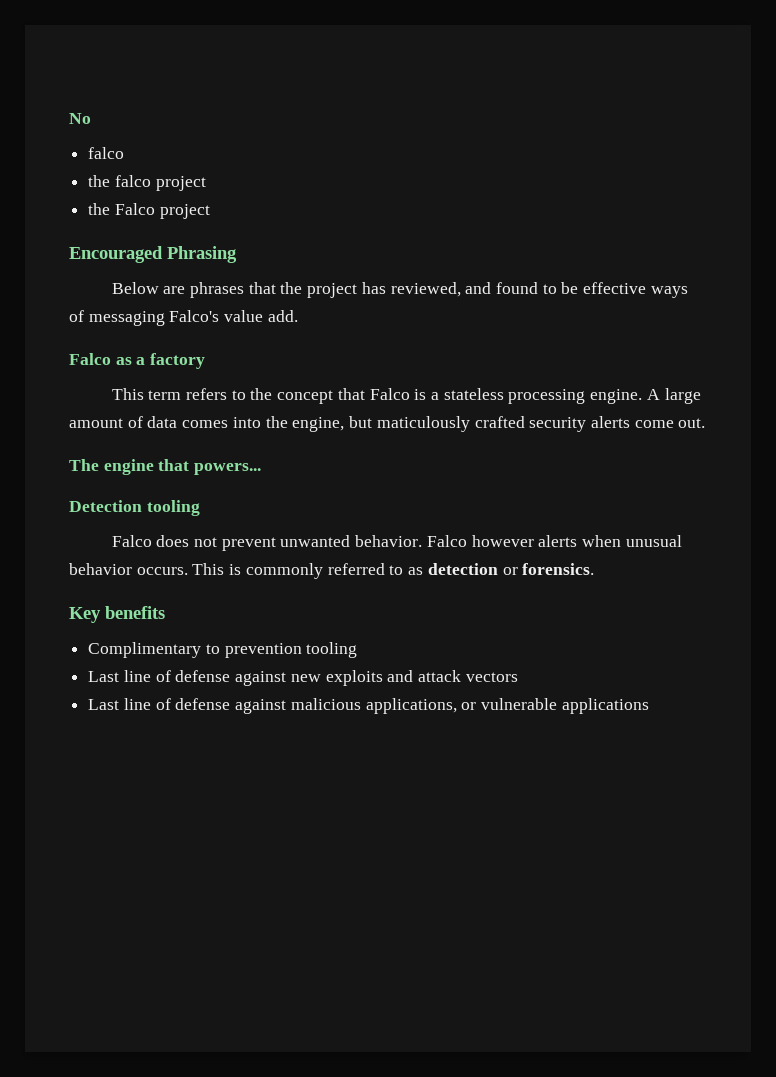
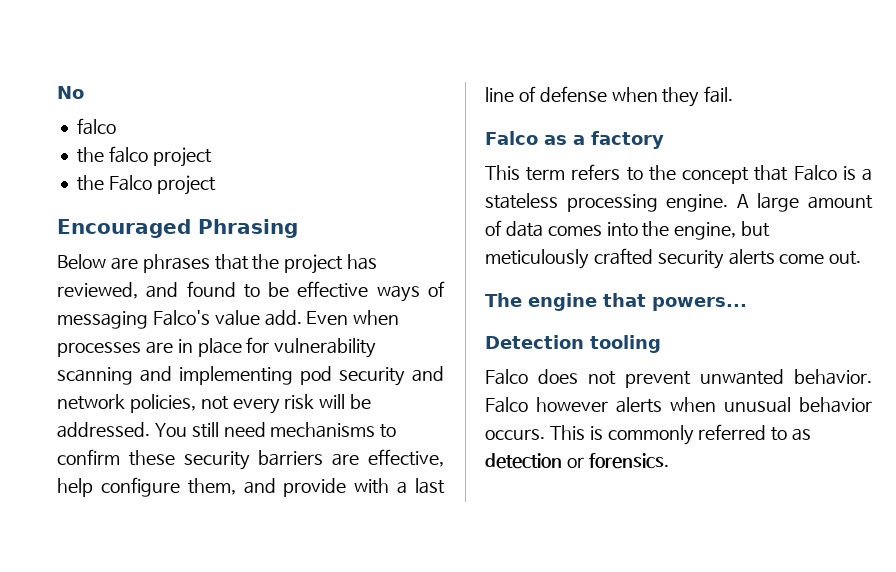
(298, 316) none -> [306,310,400,325] [57,337,377,358] [57,366,445,386] [57,394,372,414] [57,422,397,438] [57,449,444,470] [57,477,446,497] [485,86,734,107] Even when processes are in place for vulnerability scanning and implementing pod security and network policies, not every risk will be addressed. You still need mechanisms to confirm these security barriers are effective, help configure them, and provide with a last line of defense when they fail.
[376,416,470,432] maticulously -> [485,249,589,269] meticulously
[69,606,165,623] [88,642,358,658] [88,670,518,686] [88,698,649,714] // Key benefits // Complimentary to prevention tooling // Last line of defense against new exploits and attack vectors // Last line of defense against malicious applications, or vulnerable applications -> (669, 461) none

